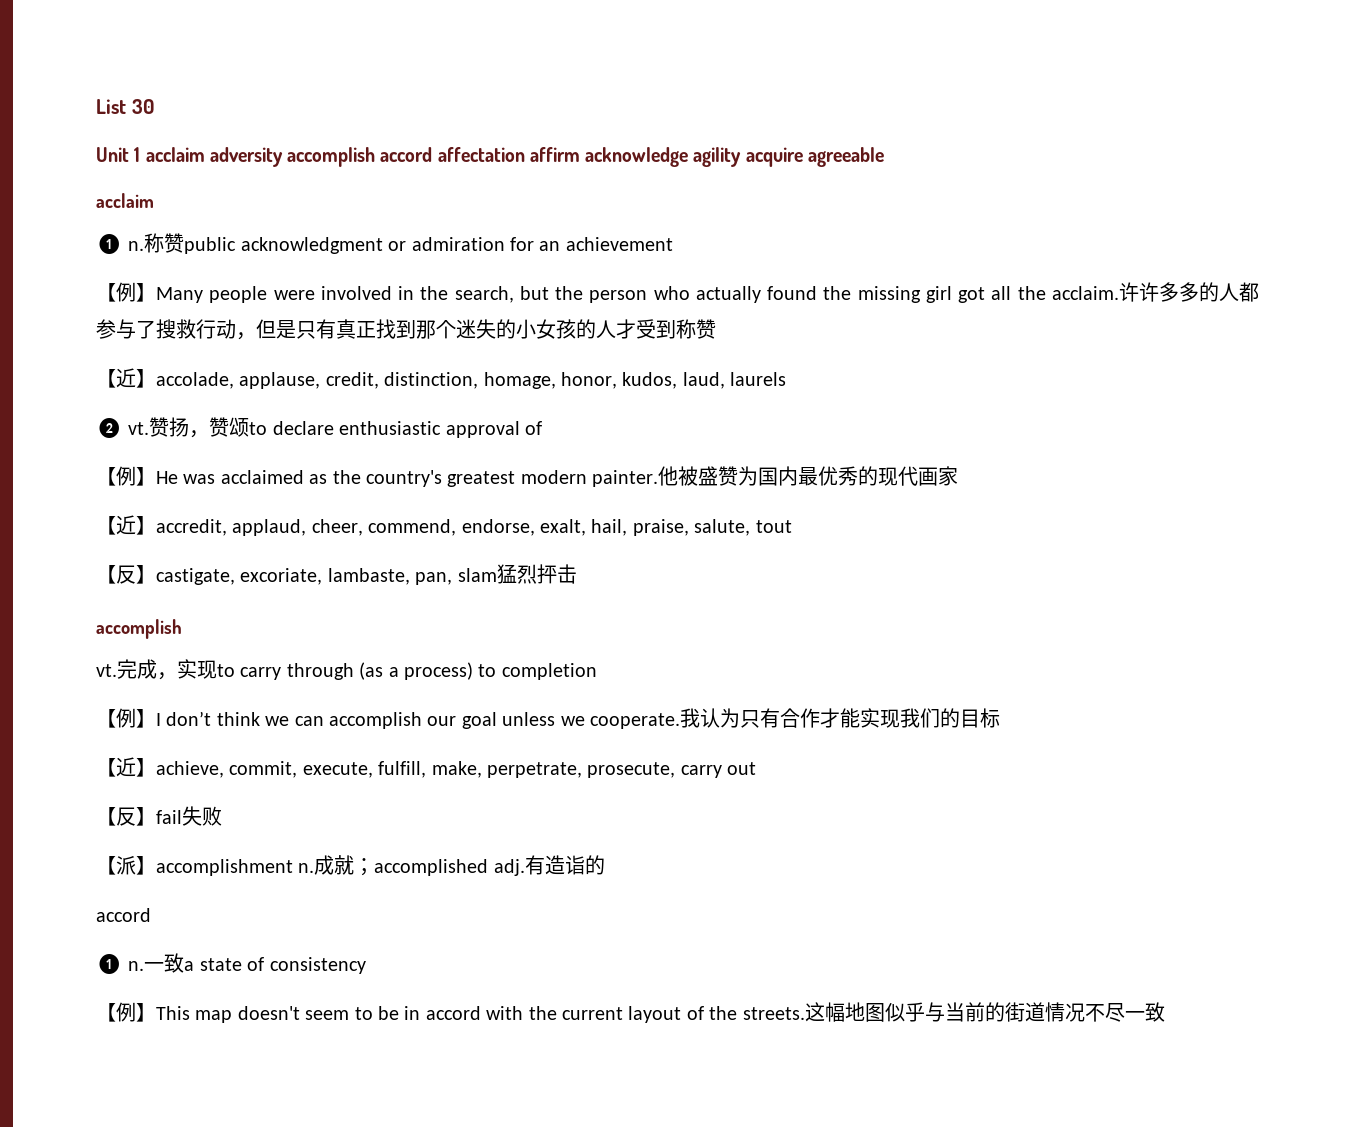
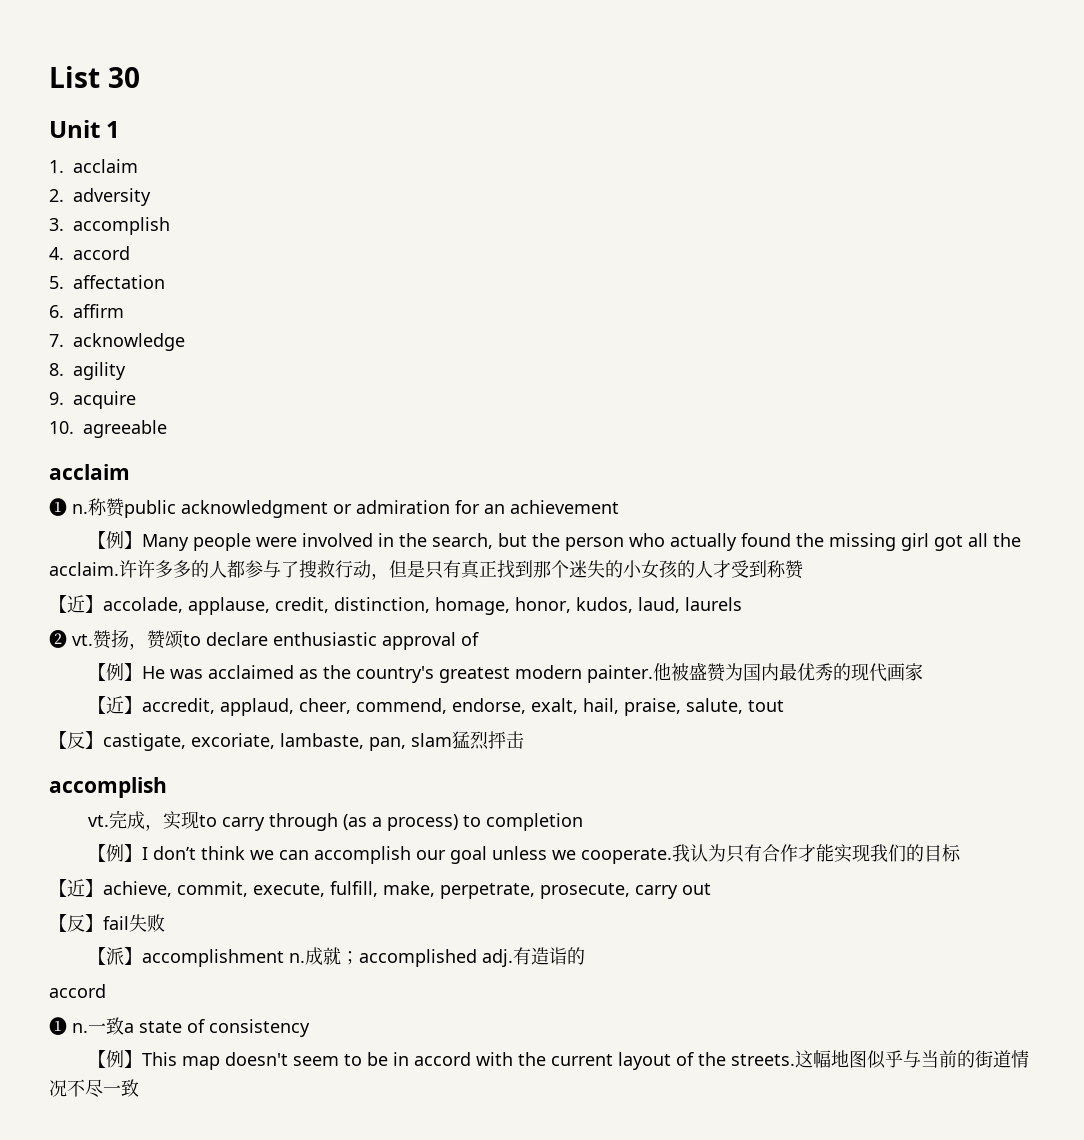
[145,147,205,162] acclaim -> [49,159,138,173] [49,189,64,202] // 1. acclaim // 2.
[287,147,433,167] accomplish accord -> [49,217,170,235] [49,246,130,260] [49,276,64,289] // 3. accomplish // 4. accord // 5.
(525, 154) none -> [49,305,64,318] // 6.
(580, 154) none -> [49,334,64,347] // 7.
(689, 157) none -> [49,363,64,376] // 8.
(742, 157) none -> [49,392,64,405] // 9.
(803, 157) none -> [49,421,74,434] // 10.

